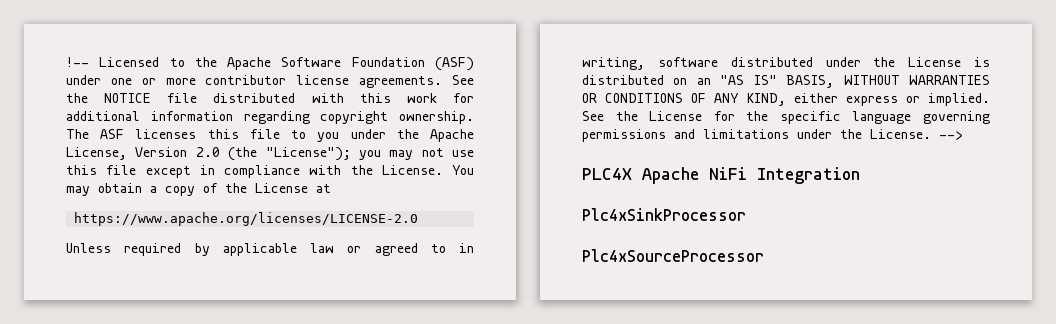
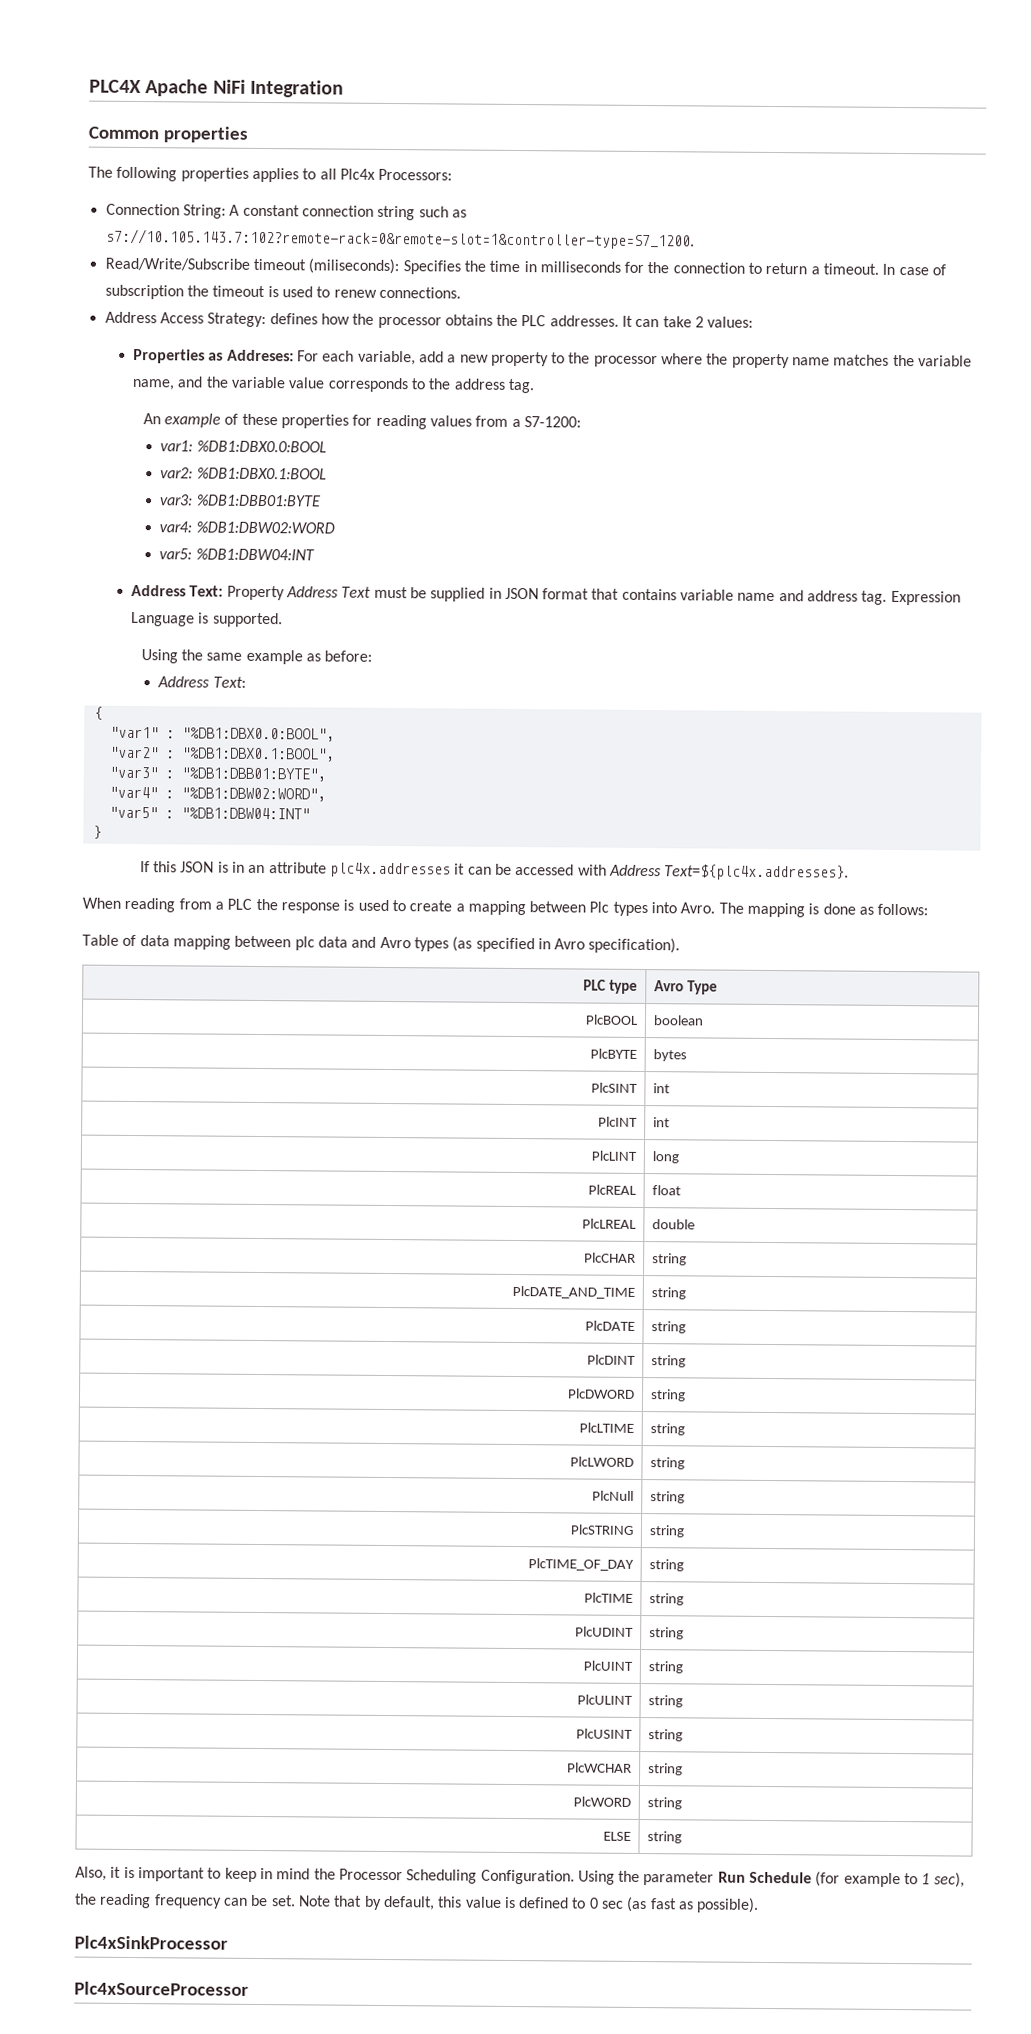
[66,57,474,71] [66,75,474,88] [66,93,475,103] [66,111,474,124] [66,129,475,142] [66,147,474,161] [66,165,474,178] [66,183,331,196] [74,212,419,226] [66,243,474,256] [582,57,990,70] [582,75,990,88] [582,93,990,106] [582,111,990,124] [582,129,963,142] [582,167,860,184] !-- Licensed to the Apache Software Foundation (ASF) under one or more contributor license agreements. See the NOTICE file distributed with this work for additional information regarding copyright ownership. The ASF licenses this file to you under the Apache License, Version 2.0 (the "License"); you may not use this file except in compliance with the License. You may obtain a copy of the License at // https://www.apache.org/licenses/LICENSE-2.0 // Unless required by applicable law or agreed to in writing, software distributed under the License is distributed on an "AS IS" BASIS, WITHOUT WARRANTIES OR CONDITIONS OF ANY KIND, either express or implied. See the License for the specific language governing permissions and limitations under the License. --> // PLC4X Apache NiFi Integration -> [89,79,345,98] [88,126,248,143] [88,166,453,183] [105,203,467,221] [105,228,695,250] [104,257,947,276] [104,284,461,300] [104,311,754,329] [132,348,973,369] [131,376,535,394] [142,413,581,430] [160,440,327,453] [160,467,327,480] [160,494,321,507] [159,521,335,534] [159,548,315,561] [130,584,961,606] [130,611,283,628] [140,649,373,665] [157,676,246,688] [93,706,103,720] [109,726,335,742] [109,746,335,762] [108,766,326,782] [108,786,326,802] [108,806,310,820] [92,825,102,839] [139,861,850,881] [82,897,929,918] [82,934,681,954] [583,979,639,994] [653,980,718,995] [585,1014,640,1025] [652,1015,704,1026] [590,1048,638,1059] [652,1049,687,1062] [591,1082,639,1093] [652,1083,670,1094] [598,1116,639,1127] [652,1117,670,1128] [591,1150,638,1161] [651,1151,679,1164] [588,1184,638,1195] [651,1185,681,1196] [582,1218,638,1229] [651,1219,695,1230] [584,1252,637,1263] [651,1253,687,1266] [512,1285,636,1299] [650,1287,686,1300] [585,1320,636,1331] [650,1321,686,1334] [587,1354,637,1365] [650,1355,686,1368] [568,1388,636,1399] [649,1389,686,1402] [579,1422,635,1433] [649,1423,685,1436] [570,1456,635,1467] [649,1457,685,1470] [592,1490,635,1501] [649,1491,685,1504] [570,1524,635,1535] [648,1525,685,1538] [528,1558,635,1571] [648,1559,684,1572] [584,1592,634,1603] [648,1593,684,1606] [575,1626,635,1637] [648,1627,684,1640] [583,1660,634,1671] [647,1661,683,1674] [577,1694,634,1705] [647,1695,683,1708] [576,1728,634,1739] [647,1729,683,1742] [567,1762,633,1773] [647,1763,683,1776] [573,1796,632,1807] [646,1797,682,1810] [603,1831,632,1841] [646,1831,682,1844] [75,1866,965,1888] [75,1893,760,1913] PLC4X Apache NiFi Integration // Common properties // The following properties applies to all Plc4x Processors: // Connection String: A constant connection string such as s7://10.105.143.7:102?remote-rack=0&remote-slot=1&controller-type=S7_1200. // Read/Write/Subscribe timeout (miliseconds): Specifies the time in milliseconds for the connection to return a timeout. In case of subscription the timeout is used to renew connections. // Address Access Strategy: defines how the processor obtains the PLC addresses. It can take 2 values: // Properties as Addreses: For each variable, add a new property to the processor where the property name matches the variable name, and the variable value corresponds to the address tag. // An example of these properties for reading values from a S7-1200: // var1: %DB1:DBX0.0:BOOL // var2: %DB1:DBX0.1:BOOL // var3: %DB1:DBB01:BYTE // var4: %DB1:DBW02:WORD // var5: %DB1:DBW04:INT // Address Text: Property Address Text must be supplied in JSON format that contains variable name and address tag. Expression Language is supported. // Using the same example as before: // Address Text: // { // "var1" : "%DB1:DBX0.0:BOOL", // "var2" : "%DB1:DBX0.1:BOOL", // "var3" : "%DB1:DBB01:BYTE", // "var4" : "%DB1:DBW02:WORD", // "var5" : "%DB1:DBW04:INT" // } // If this JSON is in an attribute plc4x.addresses it can be accessed with Address Text=${plc4x.addresses}. // When reading from a PLC the response is used to create a mapping between Plc types into Avro. The mapping is done as follows: // Table of data mapping between plc data and Avro types (as specified in Avro specification). // PLC type | Avro Type // PlcBOOL | boolean // PlcBYTE | bytes // PlcSINT | int // PlcINT | int // PlcLINT | long // PlcREAL | float // PlcLREAL | double // PlcCHAR | string // PlcDATE_AND_TIME | string // PlcDATE | string // PlcDINT | string // PlcDWORD | string // PlcLTIME | string // PlcLWORD | string // PlcNull | string // PlcSTRING | string // PlcTIME_OF_DAY | string // PlcTIME | string // PlcUDINT | string // PlcUINT | string // PlcULINT | string // PlcUSINT | string // PlcWCHAR | string // PlcWORD | string // ELSE | string // Also, it is important to keep in mind the Processor Scheduling Configuration. Using the parameter Run Schedule (for example to 1 sec), the reading frequency can be set. Note that by default, this value is defined to 0 sec (as fast as possible).

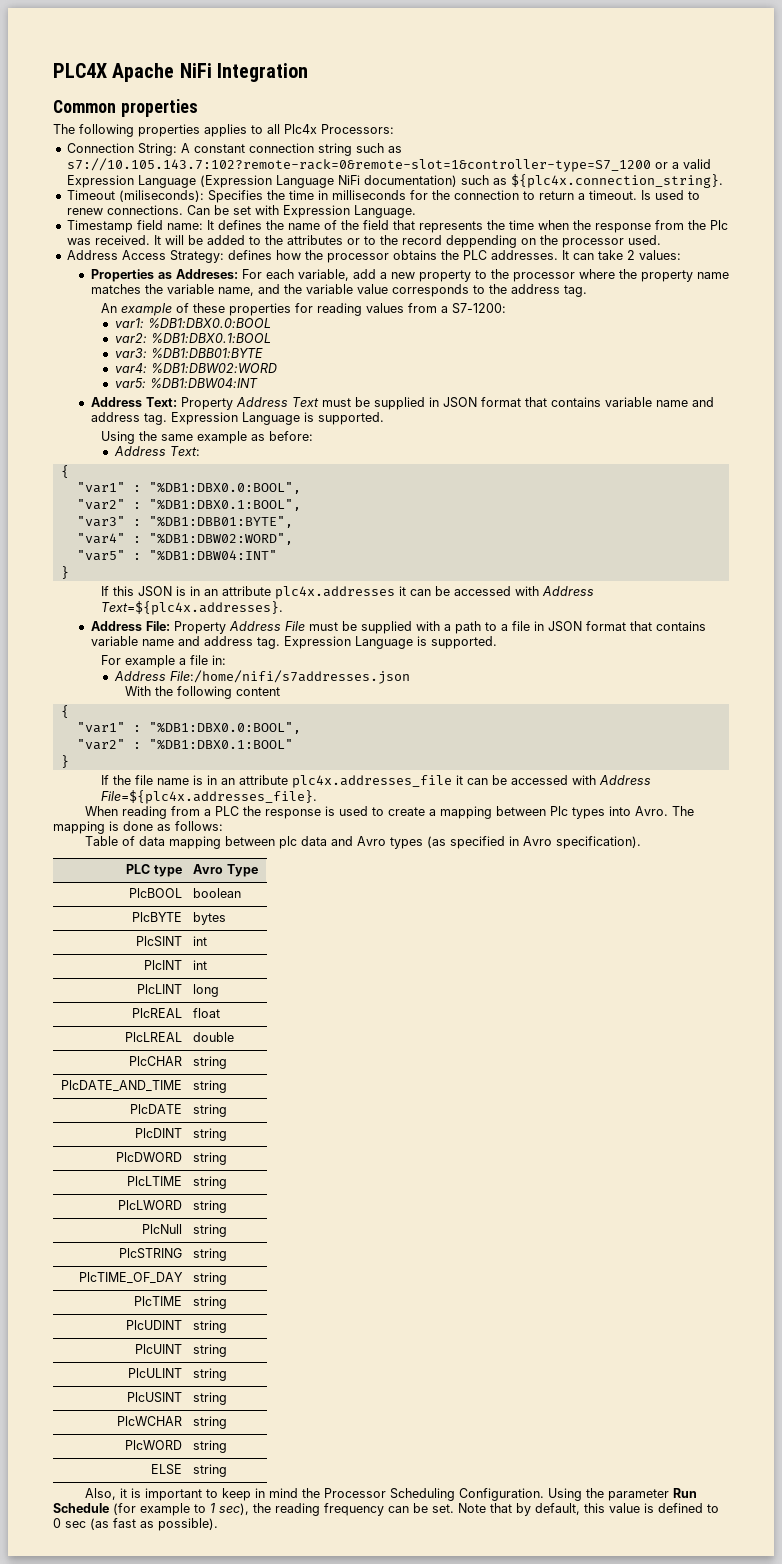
[105,228,695,250] [104,257,306,271] s7://10.105.143.7:102?remote-rack=0&remote-slot=1&controller-type=S7_1200. // Read/Write/Subscribe timeout -> [66,158,711,172] [66,174,723,188] [66,190,115,200] s7://10.105.143.7:102?remote-rack=0&remote-slot=1&controller-type=S7_1200 or a valid Expression Language (Expression Language NiFi documentation) such as ${plc4x.connection_string}. // Timeout
[882,263,947,276] [104,284,461,300] In case of subscription the timeout is used to renew connections. -> [640,190,700,200] [66,205,416,218] [66,220,728,233] [66,235,661,248] Is used to renew connections. Can be set with Expression Language. // Timestamp field name: It defines the name of the field that represents the time when the response from the Plc was received. It will be added to the attributes or to the record deppending on the processor used.
(850, 872) none -> [90,621,706,634] [90,636,497,649] [100,655,226,668] [113,670,410,684] [124,686,280,699] [60,705,69,718] [76,722,301,734] [76,739,293,750] [60,755,69,768] [100,775,651,788] [100,790,317,804] // Address File: Property Address File must be supplied with a path to a file in JSON format that contains variable name and address tag. Expression Language is supported. // For example a file in: // Address File:/home/nifi/s7addresses.json // With the following content // { // "var1" : "%DB1:DBX0.0:BOOL", // "var2" : "%DB1:DBX0.1:BOOL" // } // If the file name is in an attribute plc4x.addresses_file it can be accessed with Address File=${plc4x.addresses_file}.
[74,1935,228,1950] [74,1981,249,1996] // Plc4xSinkProcessor // Plc4xSourceProcessor -> (218, 1524) none

